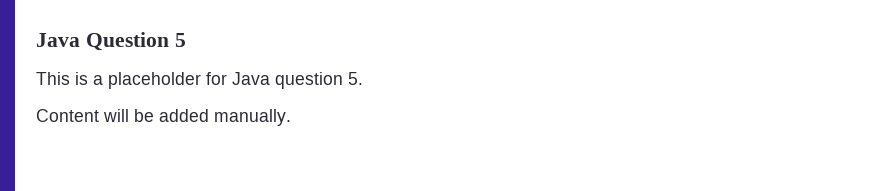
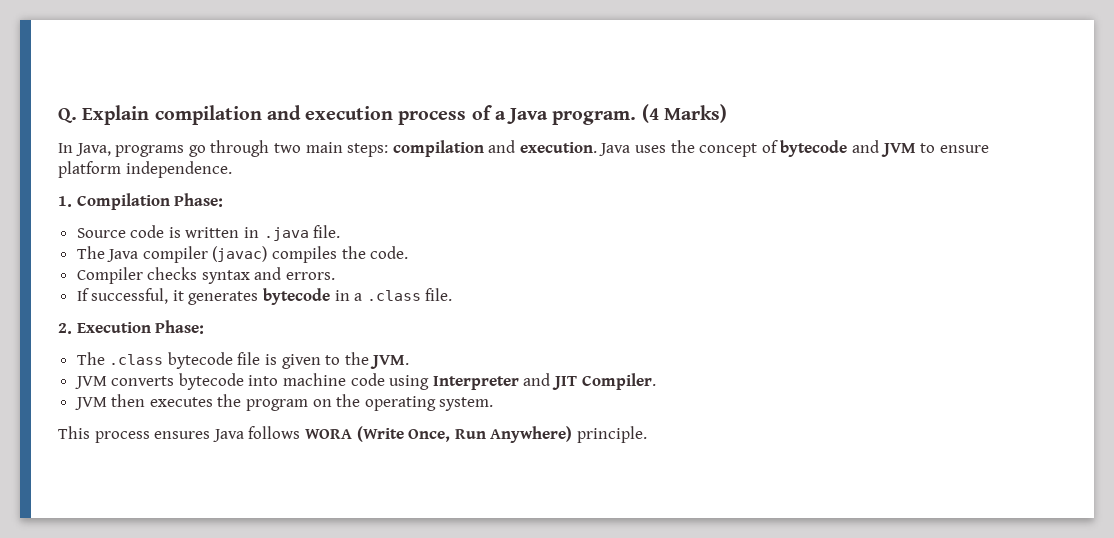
[36,32,186,51] [36,72,363,89] [36,109,291,126] Java Question 5 // This is a placeholder for Java question 5. // Content will be added manually. -> [58,104,727,125] [58,140,989,157] [58,161,232,178] [58,193,224,210] [76,225,341,241] [76,246,409,263] [76,267,336,284] [76,288,453,305] [58,320,205,334] [76,352,410,369] [74,373,656,390] [74,394,494,411] [58,426,647,443] Q. Explain compilation and execution process of a Java program. (4 Marks) // In Java, programs go through two main steps: compilation and execution. Java uses the concept of bytecode and JVM to ensure platform independence. // 1. Compilation Phase: // Source code is written in .java file. // The Java compiler (javac) compiles the code. // Compiler checks syntax and errors. // If successful, it generates bytecode in a .class file. // 2. Execution Phase: // The .class bytecode file is given to the JVM. // JVM converts bytecode into machine code using Interpreter and JIT Compiler. // JVM then executes the program on the operating system. // This process ensures Java follows WORA (Write Once, Run Anywhere) principle.

